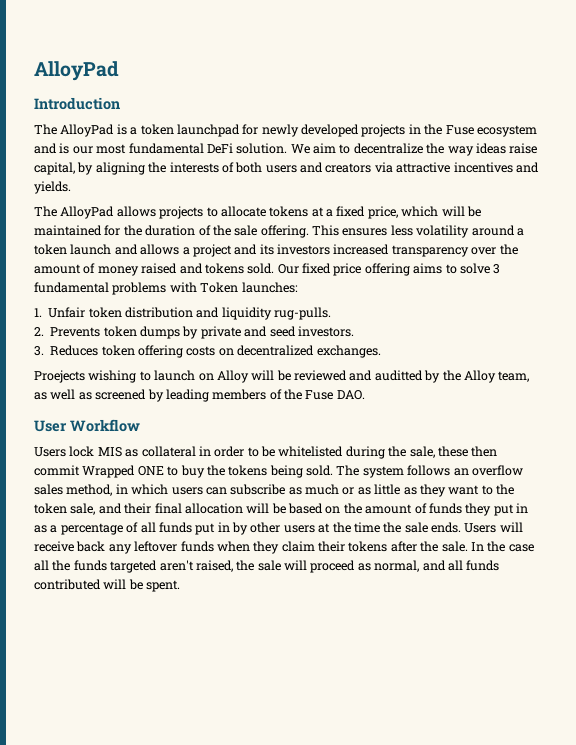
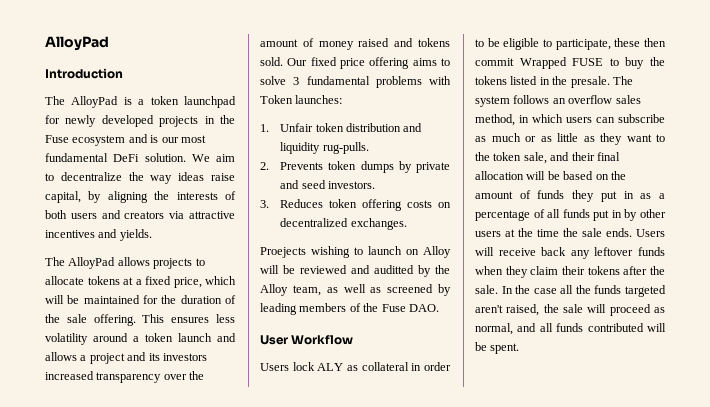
[97,447,122,457] MIS -> [317,363,344,371] ALY
[278,446,435,459] whitelisted during the sale, -> [503,38,611,50] eligible to participate,
[137,466,164,476] ONE -> [572,58,604,66] FUSE
[269,465,333,478] being sold. -> [510,76,610,88] listed in the presale.

